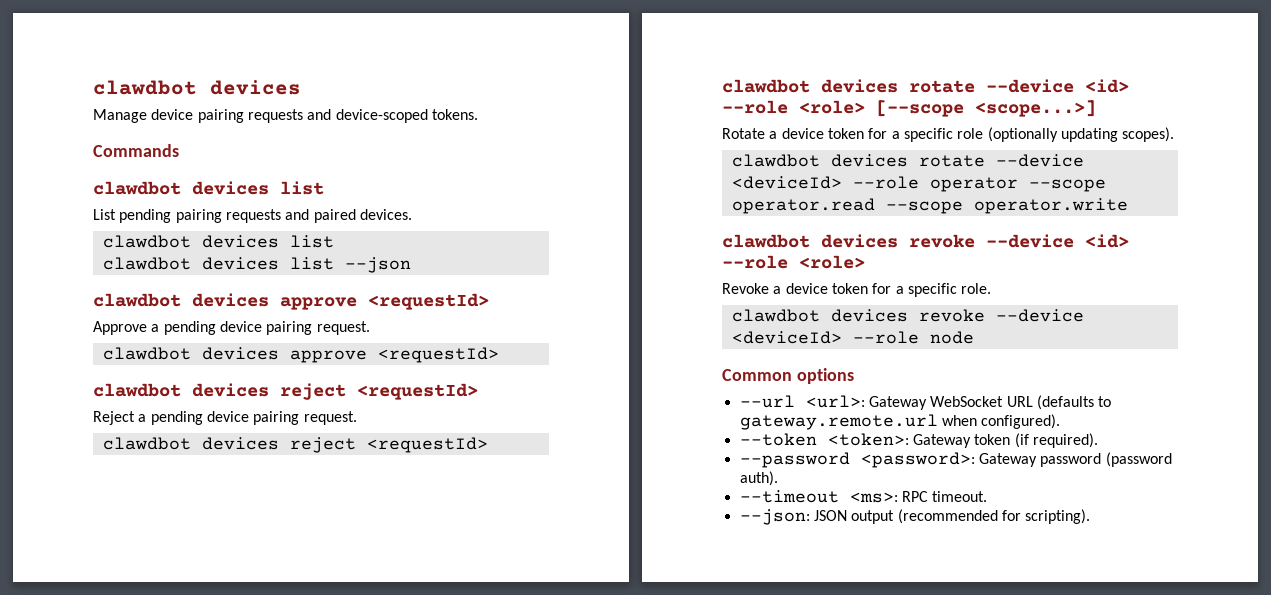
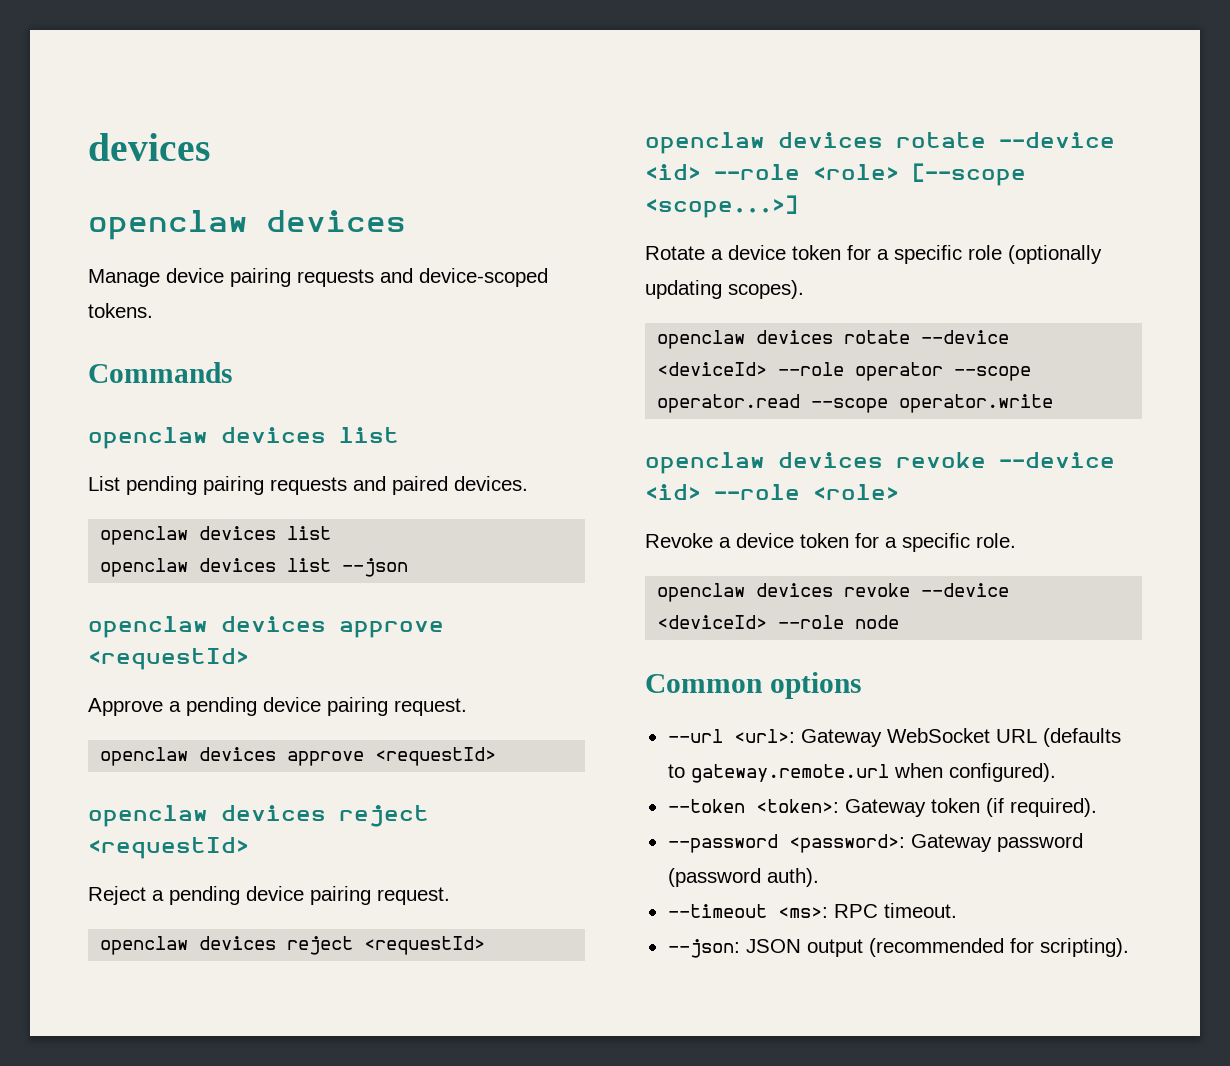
[93,80,197,95] clawdbot -> [88,133,210,161] [88,210,248,240] devices // openclaw
[93,181,181,195] clawdbot -> [88,427,208,449] openclaw
[102,235,334,248] [102,257,191,270] clawdbot devices list // clawdbot -> [100,526,332,545] [100,558,189,577] openclaw devices list // openclaw
[93,293,181,307] clawdbot -> [88,616,208,638] openclaw
[102,347,499,363] [93,383,181,397] clawdbot devices approve <requestId> // clawdbot -> [100,747,497,766] [88,805,208,827] openclaw devices approve <requestId> // openclaw
[102,437,488,453] [722,79,810,93] clawdbot devices reject <requestId> // clawdbot -> [100,936,486,955] [645,132,765,154] openclaw devices reject <requestId> // openclaw
[731,154,820,167] clawdbot -> [657,330,746,349] openclaw
[722,234,810,248] clawdbot -> [645,452,765,474] openclaw
[731,309,820,322] clawdbot -> [657,583,746,602] openclaw

